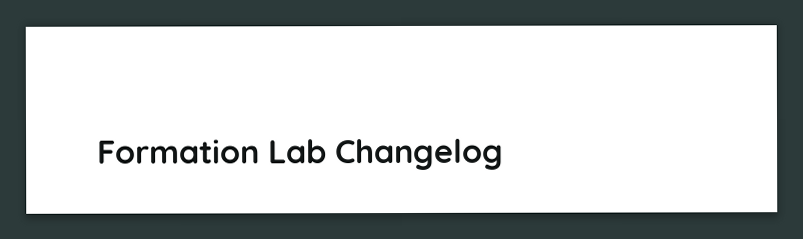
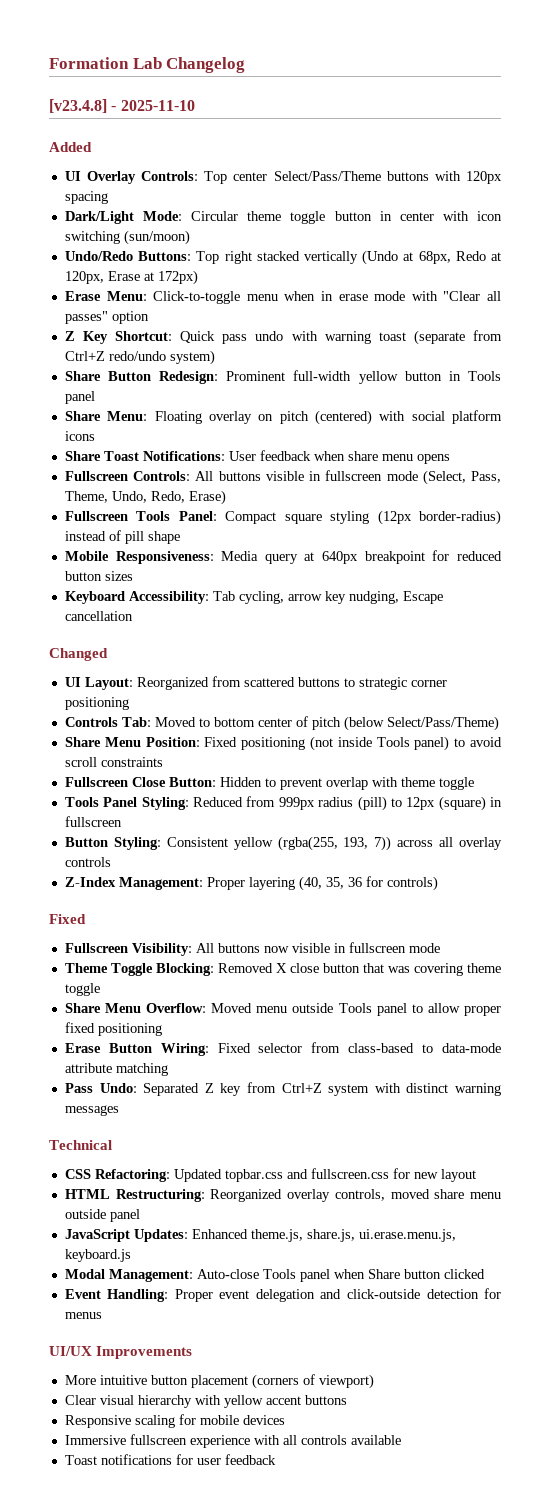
(504, 154) none -> [49,99,195,113] [49,142,92,152] [64,171,503,184] [64,191,108,204] [64,211,503,224] [64,230,190,245] [64,250,501,265] [64,270,198,285] [64,291,502,304] [64,311,149,324] [64,330,503,345] [64,350,215,365] [64,370,502,384] [64,391,95,404] [64,410,503,425] [64,431,95,441] [64,450,450,464] [64,470,501,485] [64,490,226,505] [64,510,502,525] [64,530,180,544] [64,550,503,564] [64,571,133,581] [64,591,443,604] [64,611,133,621] [49,648,108,661] [64,676,447,690] [64,697,129,710] [64,716,499,731] [64,736,503,751] [64,757,163,767] [64,777,474,790] [64,796,503,811] [64,816,122,827] [64,836,502,851] [64,857,111,867] [64,876,438,891] [49,914,86,924] [64,942,440,956] [64,963,501,976] [64,983,100,996] [64,1003,502,1016] [64,1022,162,1036] [64,1042,502,1056] [64,1063,168,1076] [64,1082,502,1096] [64,1105,119,1116] [49,1140,112,1150] [64,1168,476,1182] [64,1189,502,1202] [64,1209,140,1222] [64,1229,456,1242] [64,1249,131,1262] [64,1269,485,1282] [64,1288,502,1302] [64,1312,102,1319] [49,1346,193,1359] [64,1374,374,1389] [64,1395,347,1408] [64,1414,285,1428] [64,1434,401,1448] [64,1454,276,1465] // [v23.4.8] - 2025-11-10 // Added // UI Overlay Controls: Top center Select/Pass/Theme buttons with 120px spacing // Dark/Light Mode: Circular theme toggle button in center with icon switching (sun/moon) // Undo/Redo Buttons: Top right stacked vertically (Undo at 68px, Redo at 120px, Erase at 172px) // Erase Menu: Click-to-toggle menu when in erase mode with "Clear all passes" option // Z Key Shortcut: Quick pass undo with warning toast (separate from Ctrl+Z redo/undo system) // Share Button Redesign: Prominent full-width yellow button in Tools panel // Share Menu: Floating overlay on pitch (centered) with social platform icons // Share Toast Notifications: User feedback when share menu opens // Fullscreen Controls: All buttons visible in fullscreen mode (Select, Pass, Theme, Undo, Redo, Erase) // Fullscreen Tools Panel: Compact square styling (12px border-radius) instead of pill shape // Mobile Responsiveness: Media query at 640px breakpoint for reduced button sizes // Keyboard Accessibility: Tab cycling, arrow key nudging, Escape cancellation // Changed // UI Layout: Reorganized from scattered buttons to strategic corner positioning // Controls Tab: Moved to bottom center of pitch (below Select/Pass/Theme) // Share Menu Position: Fixed positioning (not inside Tools panel) to avoid scroll constraints // Fullscreen Close Button: Hidden to prevent overlap with theme toggle // Tools Panel Styling: Reduced from 999px radius (pill) to 12px (square) in fullscreen // Button Styling: Consistent yellow (rgba(255, 193, 7)) across all overlay controls // Z-Index Management: Proper layering (40, 35, 36 for controls) // Fixed // Fullscreen Visibility: All buttons now visible in fullscreen mode // Theme Toggle Blocking: Removed X close button that was covering theme toggle // Share Menu Overflow: Moved menu outside Tools panel to allow proper fixed positioning // Erase Button Wiring: Fixed selector from class-based to data-mode attribute matching // Pass Undo: Separated Z key from Ctrl+Z system with distinct warning messages // Technical // CSS Refactoring: Updated topbar.css and fullscreen.css for new layout // HTML Restructuring: Reorganized overlay controls, moved share menu outside panel // JavaScript Updates: Enhanced theme.js, share.js, ui.erase.menu.js, keyboard.js // Modal Management: Auto-close Tools panel when Share button clicked // Event Handling: Proper event delegation and click-outside detection for menus // UI/UX Improvements // More intuitive button placement (corners of viewport) // Clear visual hierarchy with yellow accent buttons // Responsive scaling for mobile devices // Immersive fullscreen experience with all controls available // Toast notifications for user feedback

